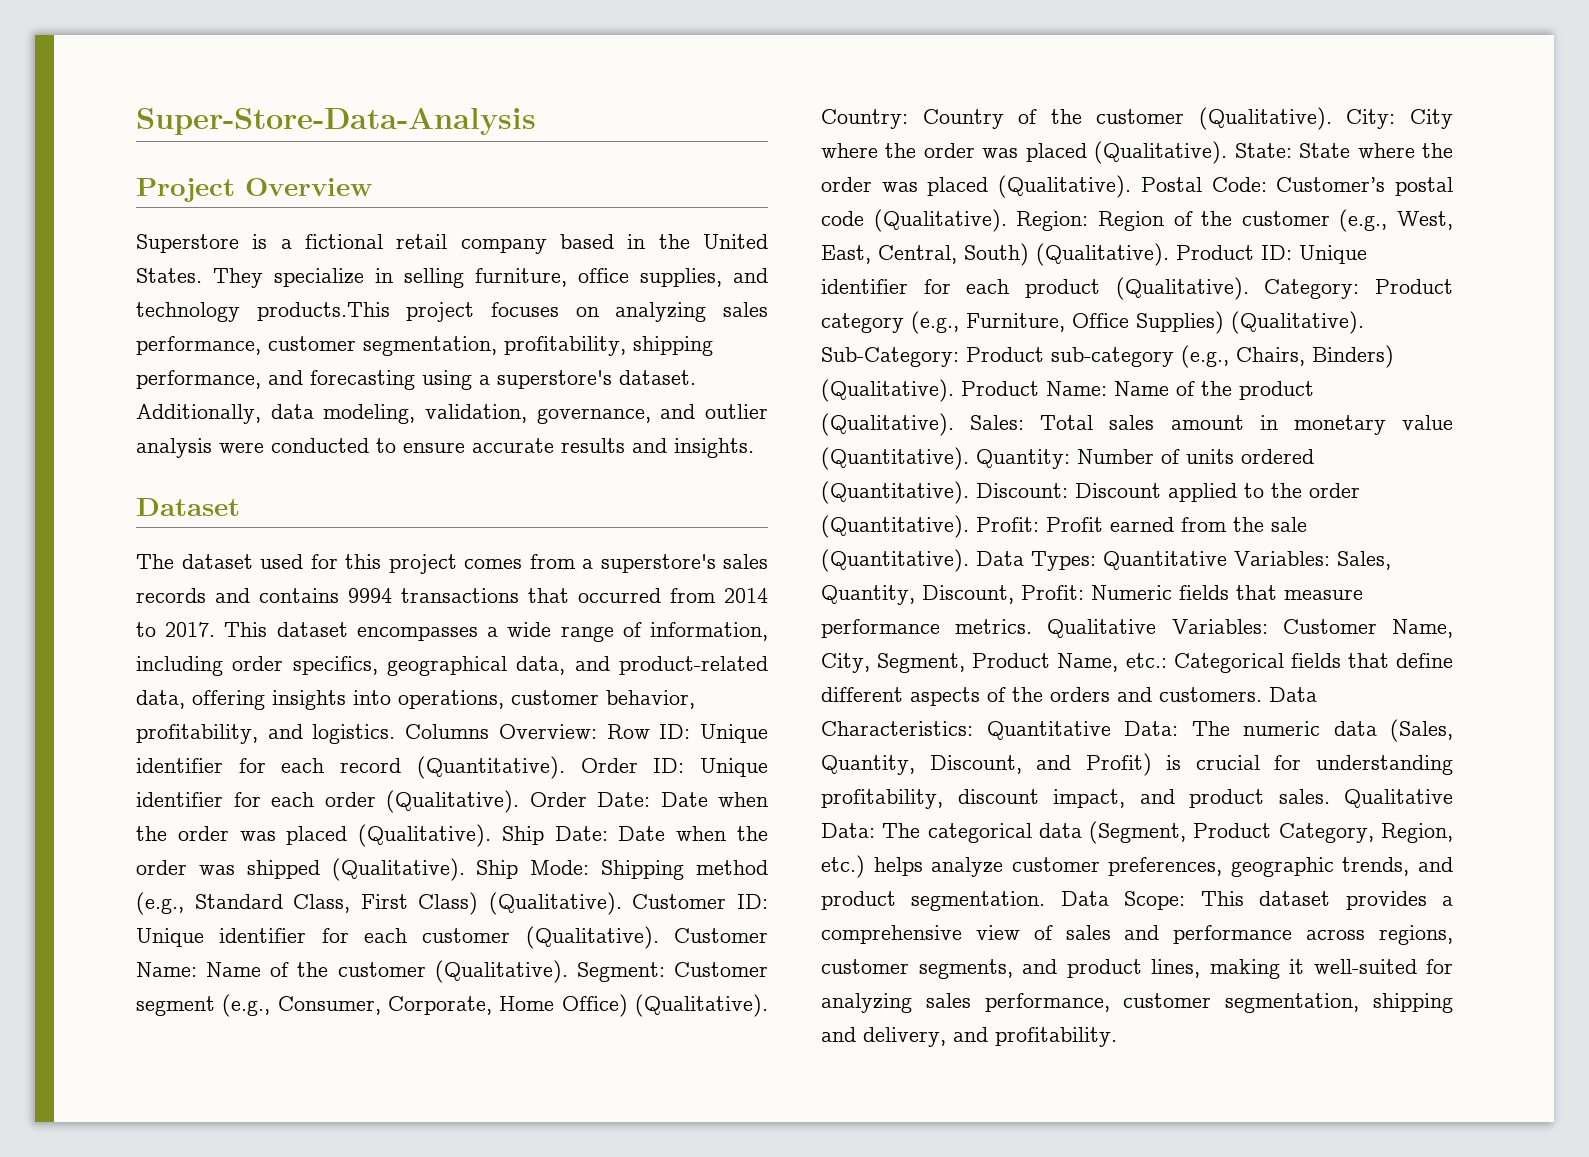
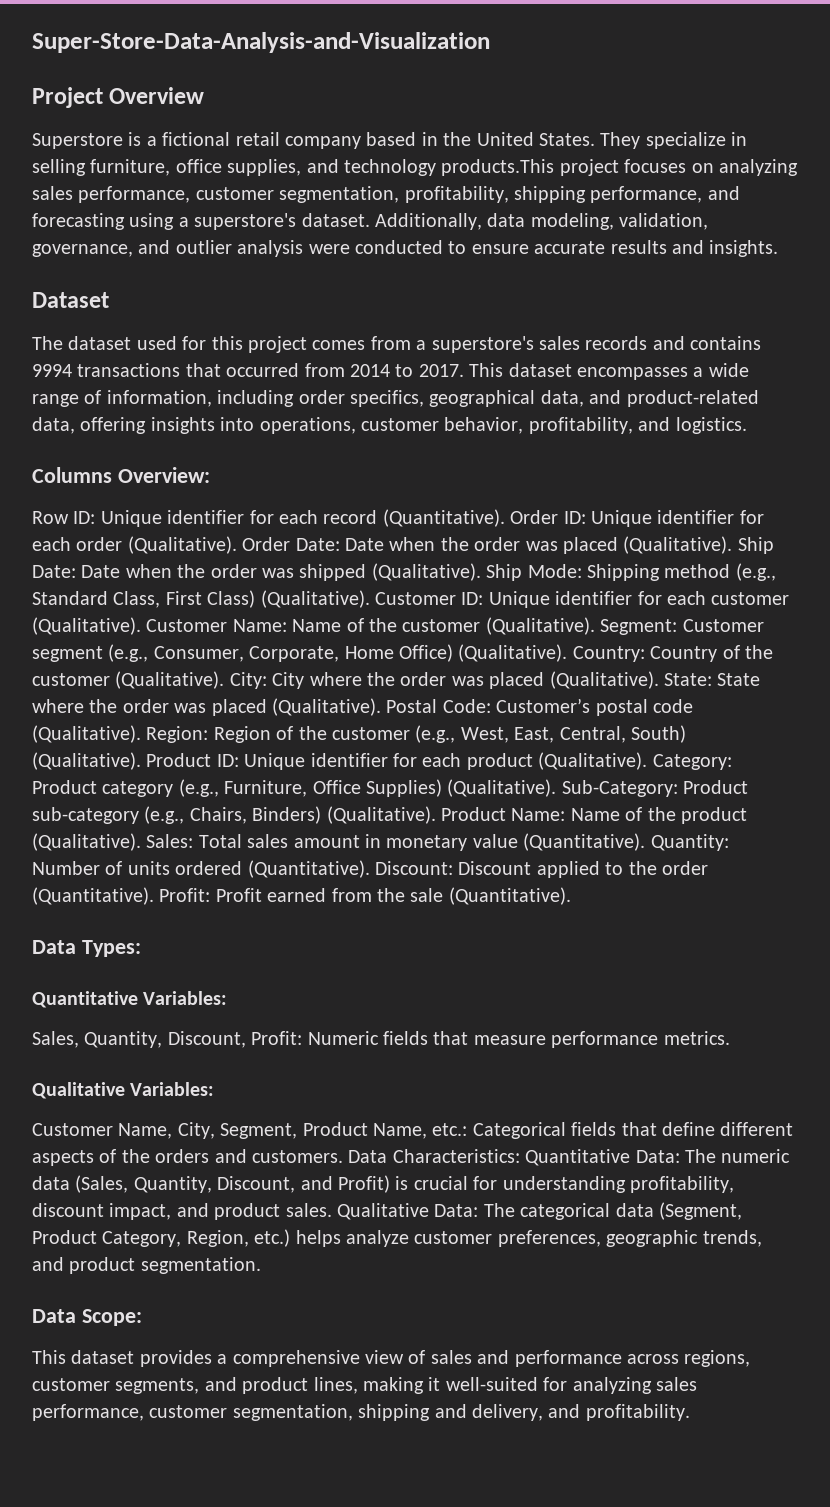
[136,108,536,135] Super-Store-Data-Analysis -> [32,32,490,53] Super-Store-Data-Analysis-and-Visualization
(396, 734) none -> (747, 425) //
(597, 731) none -> (210, 475) //
(969, 560) none -> (571, 896) //
(1096, 561) none -> (141, 948) //
(1330, 558) none -> (228, 998) //
(1033, 626) none -> (730, 1038) //
(1268, 626) none -> (215, 1089) //
(1046, 901) none -> (261, 1265) //
(1186, 900) none -> (142, 1317) //

